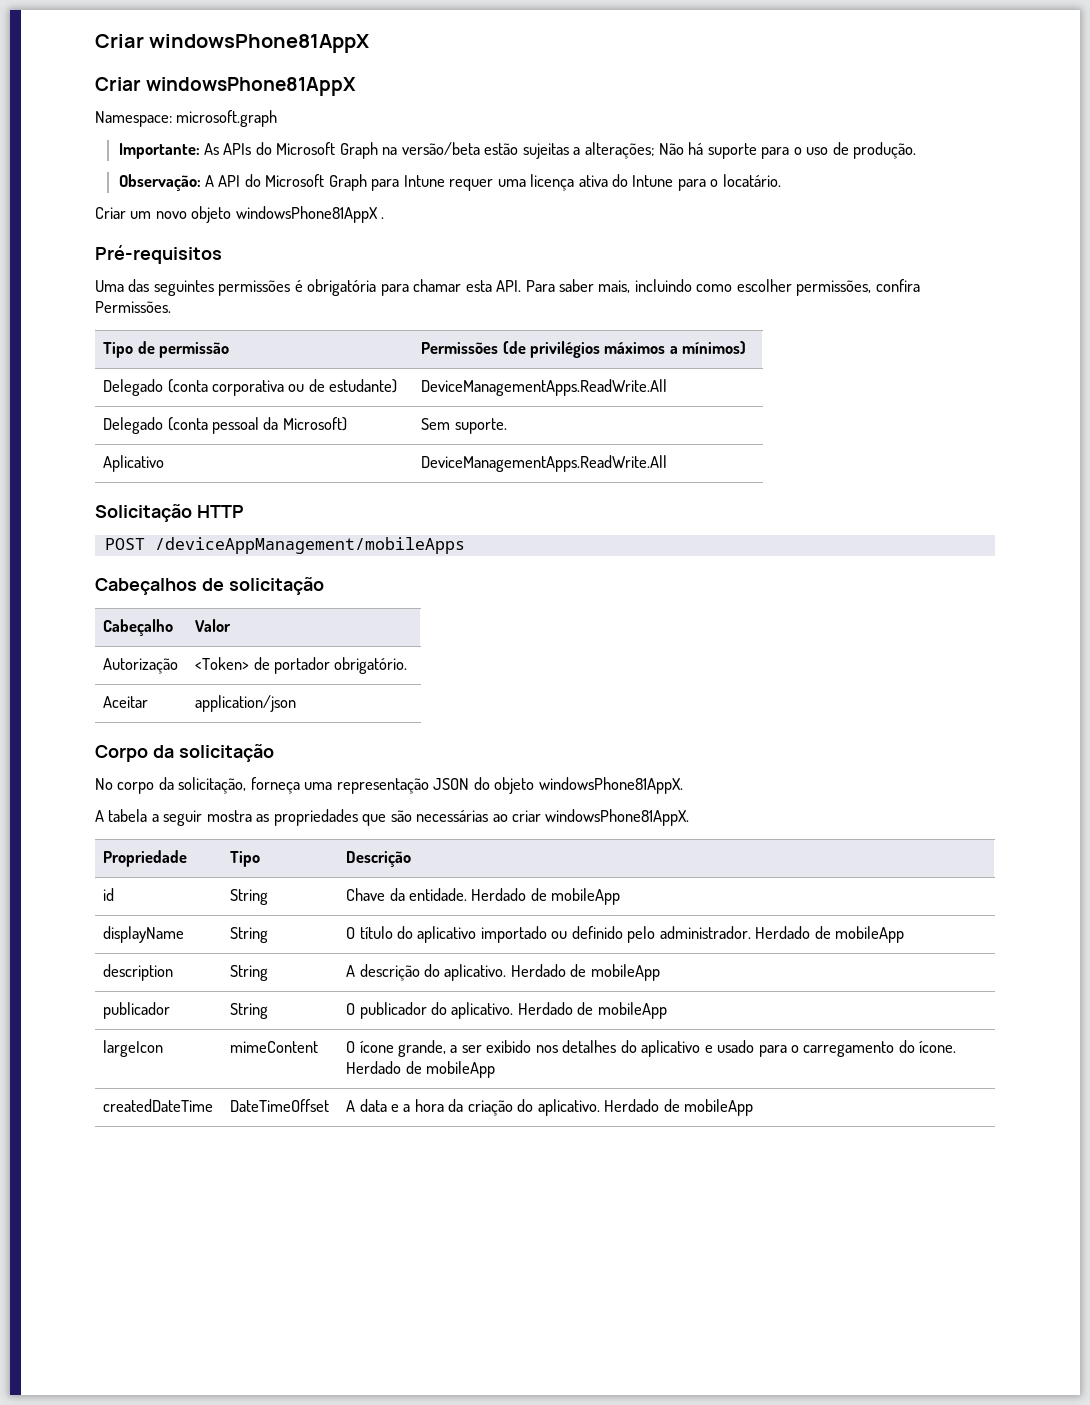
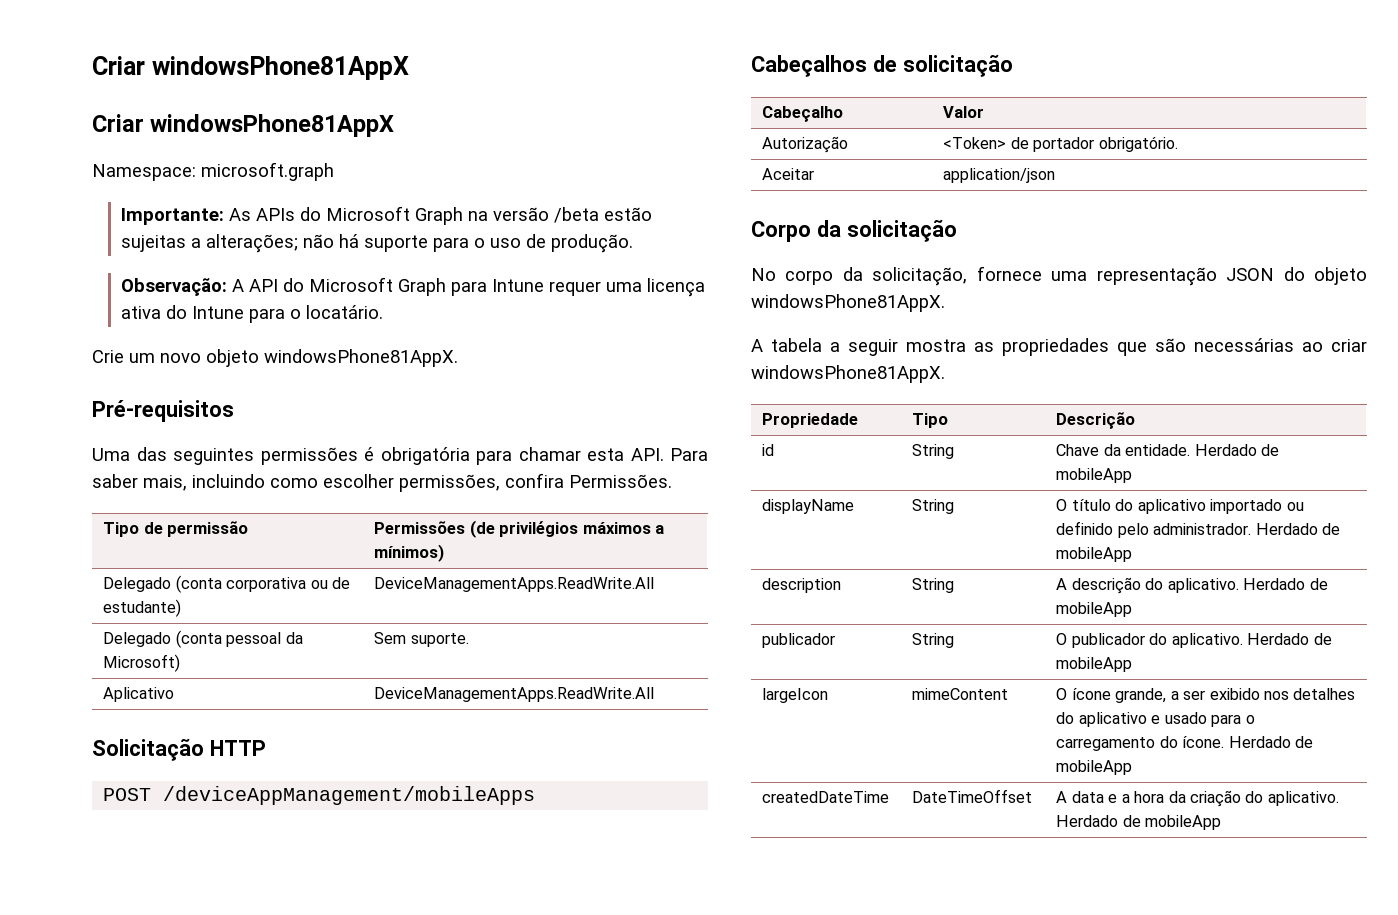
[401,142,480,155] versão/beta -> [492,207,599,223] versão /beta
[658,143,684,155] Não -> [302,234,334,248] não
[95,207,126,219] Criar -> [92,350,124,363] Crie
[235,206,385,223] windowsPhone81AppX . -> [264,349,458,367] windowsPhone81AppX.
[250,777,300,794] forneça -> [976,266,1042,281] fornece

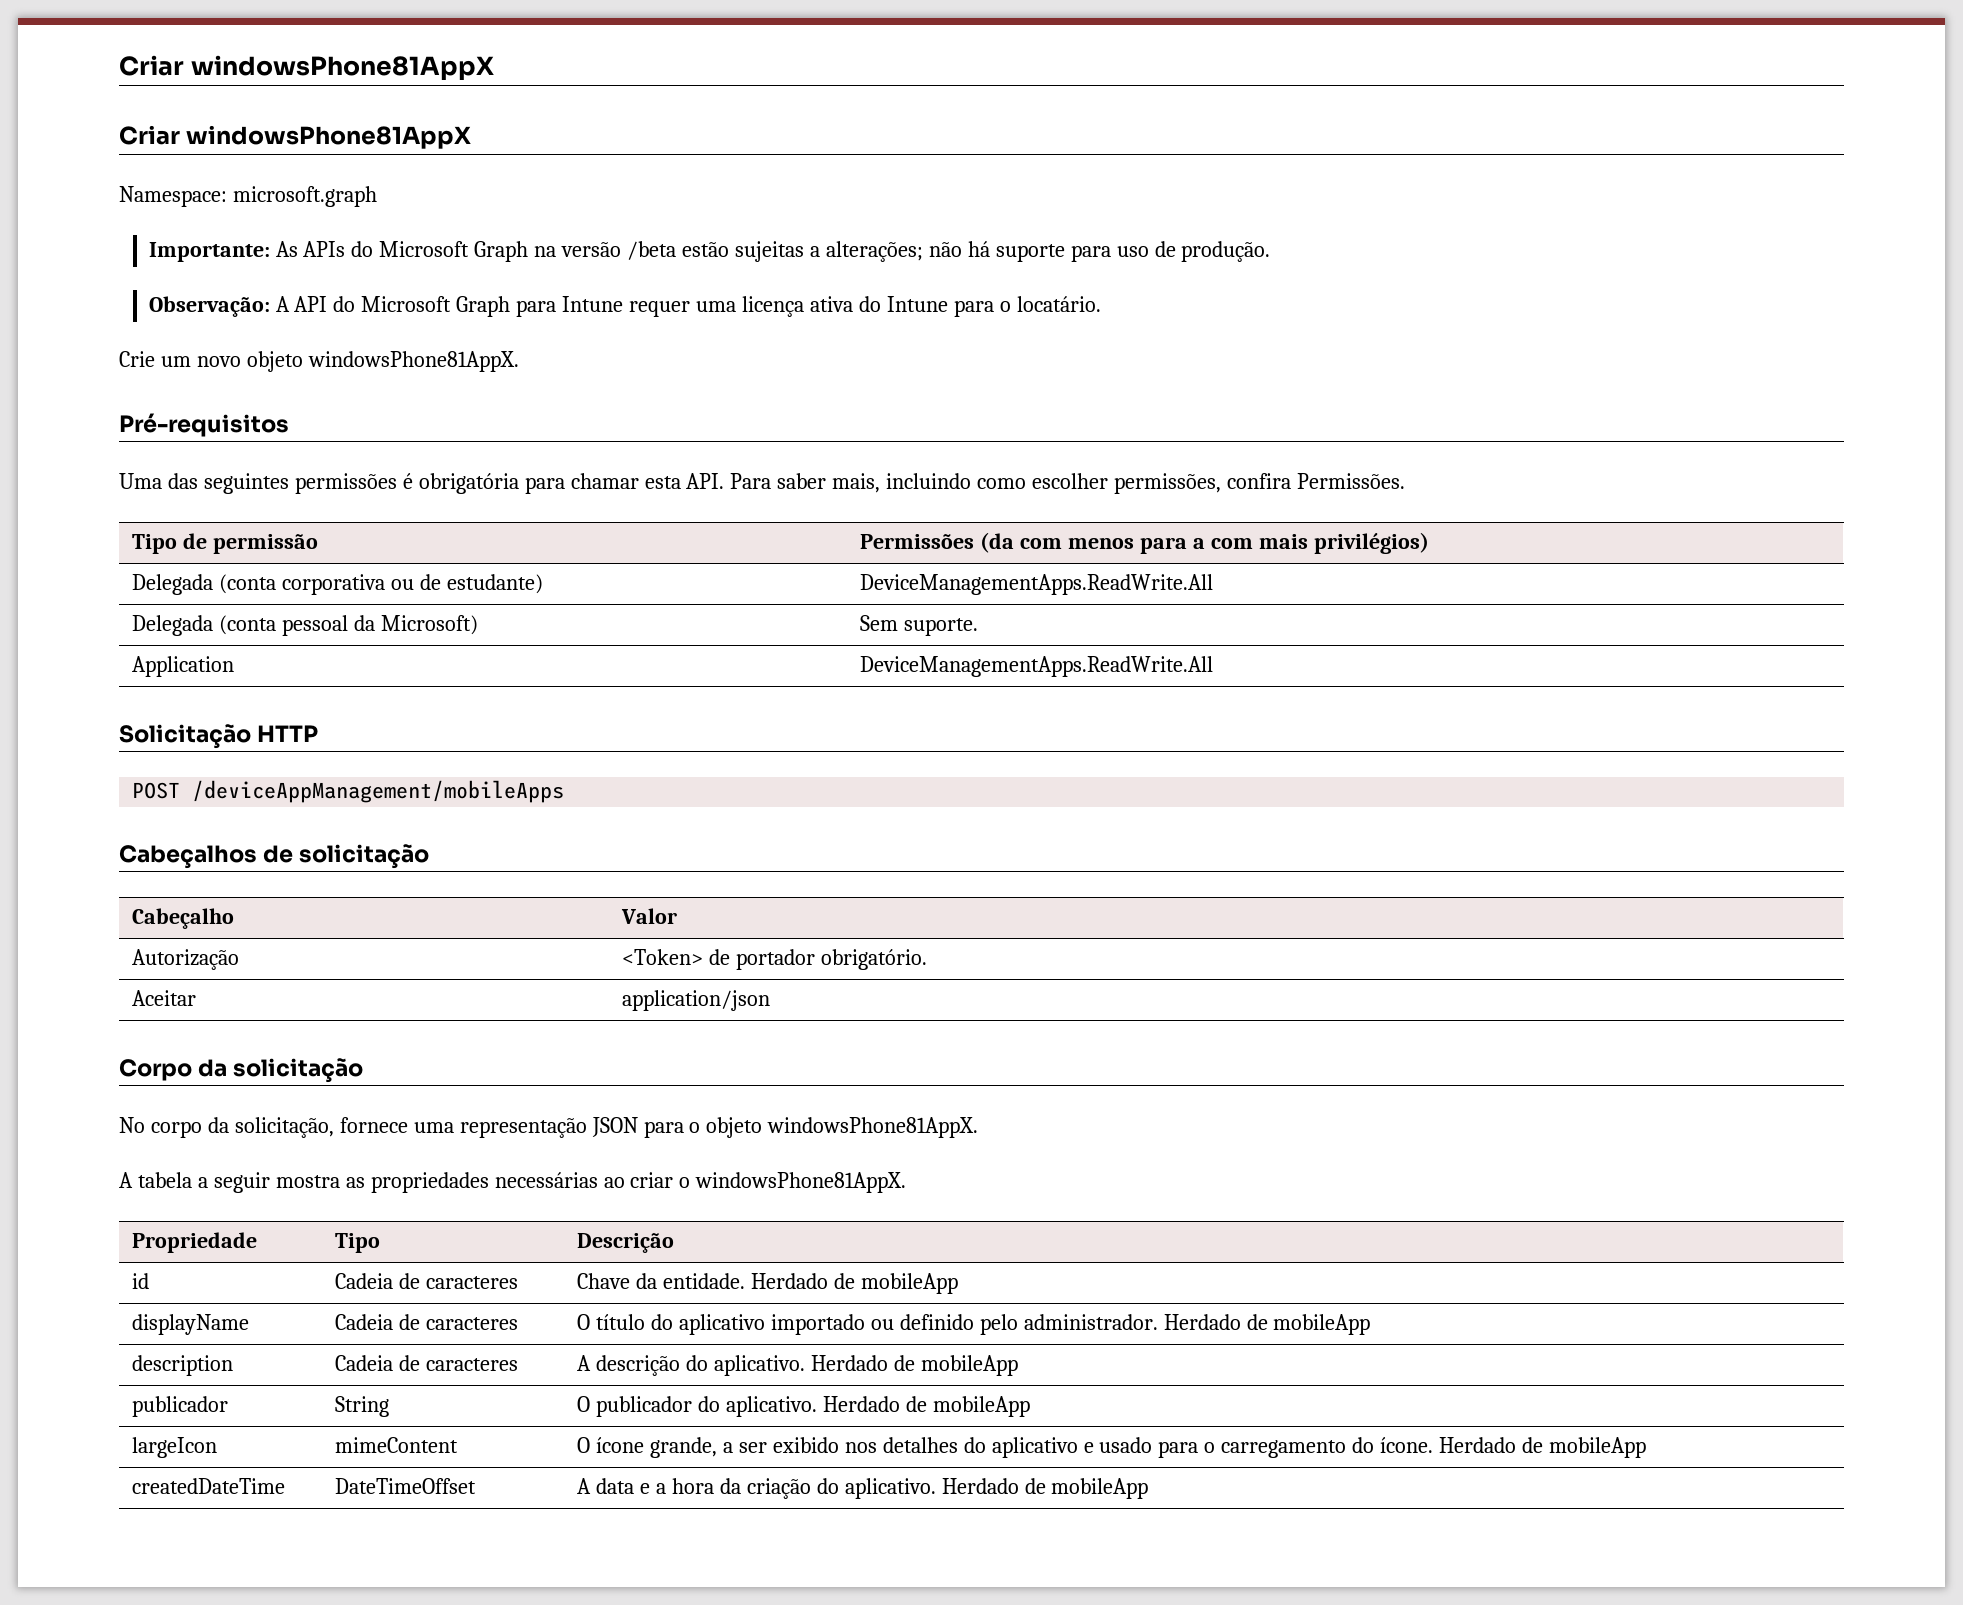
[473,238,485,248] o -> (1111, 253) none
[469,520,665,538] [374,544,445,562] [103,577,172,592] (de privilégios máximos a mínimos) // Delegado -> [980,532,1429,554] [132,574,214,595] (da com menos para a com mais privilégios) // Delegada
[103,632,172,647] Delegado -> [132,615,214,636] Delegada
[103,687,175,702] Aplicativo -> [132,656,235,677] Application
[1283,267,1305,281] do -> [643,1121,701,1138] para o
[1117,338,1186,356] que são -> (489, 1182) none
(1367, 345) none -> [679,1177,691,1188] o
[912,444,955,459] String -> [335,1273,518,1289] Cadeia de caracteres
[912,499,955,514] String -> [335,1314,518,1330] Cadeia de caracteres
[912,578,955,593] String -> [335,1355,518,1371] Cadeia de caracteres

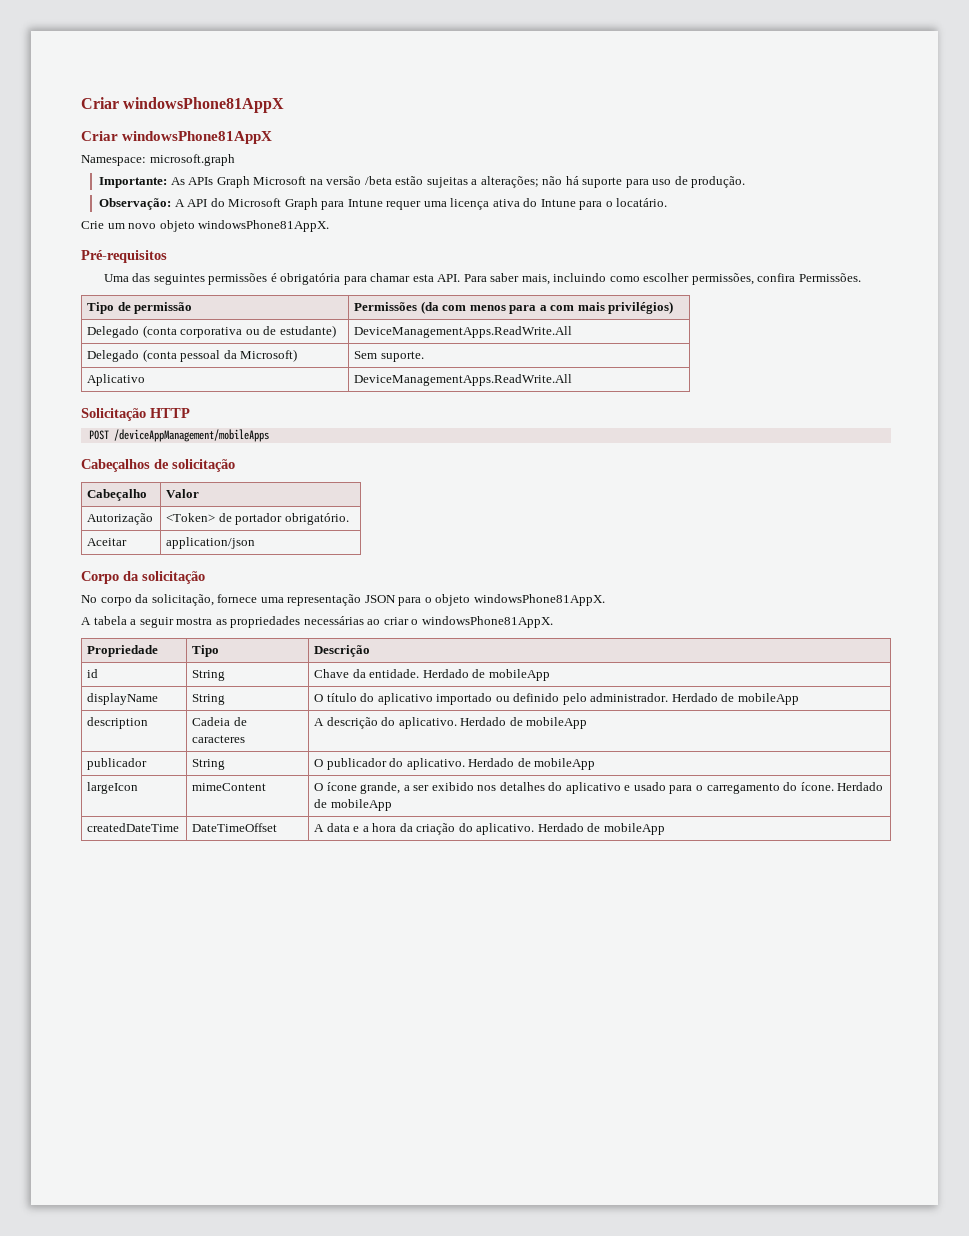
[351,241,529,262] do Microsoft Graph -> [216,176,307,188] Graph Microsoft
[132,574,214,595] Delegada -> [87,326,140,338] Delegado
[132,615,214,636] Delegada -> [87,350,140,362] Delegado
[132,656,235,677] Application -> [87,374,146,386] Aplicativo
[335,1273,518,1289] Cadeia de caracteres -> [192,670,226,681] String
[335,1314,518,1330] Cadeia de caracteres -> [192,694,226,705] String

